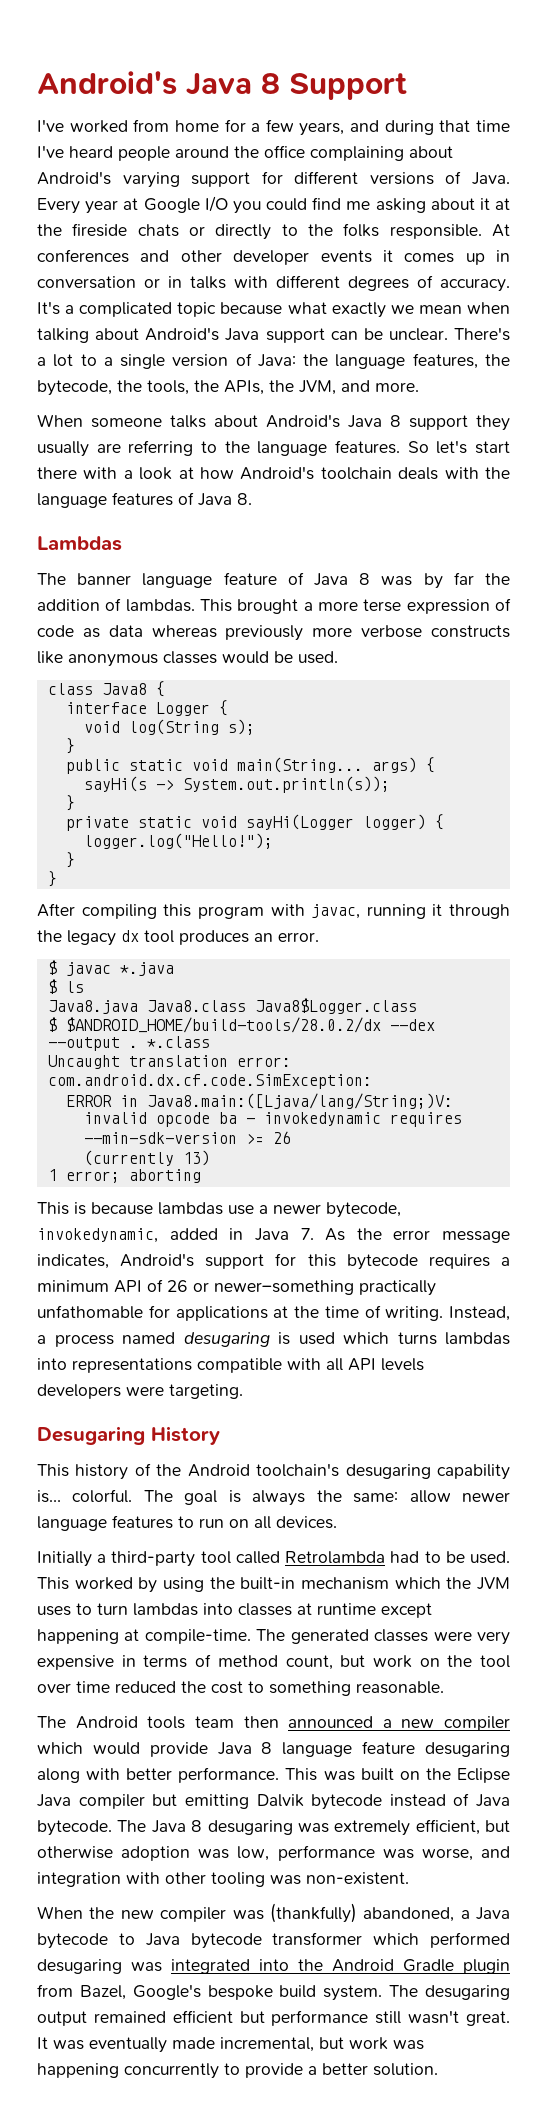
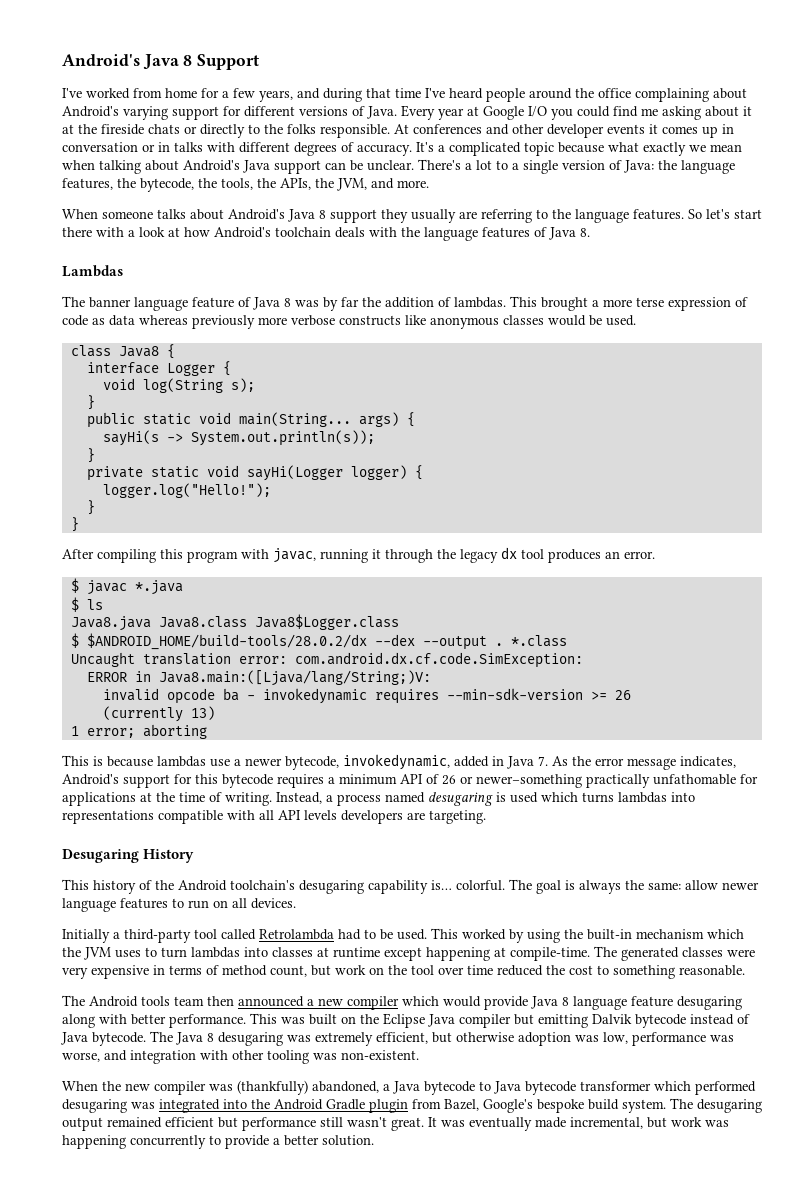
[126,1386,164,1396] were -> [407,812,425,820] are

